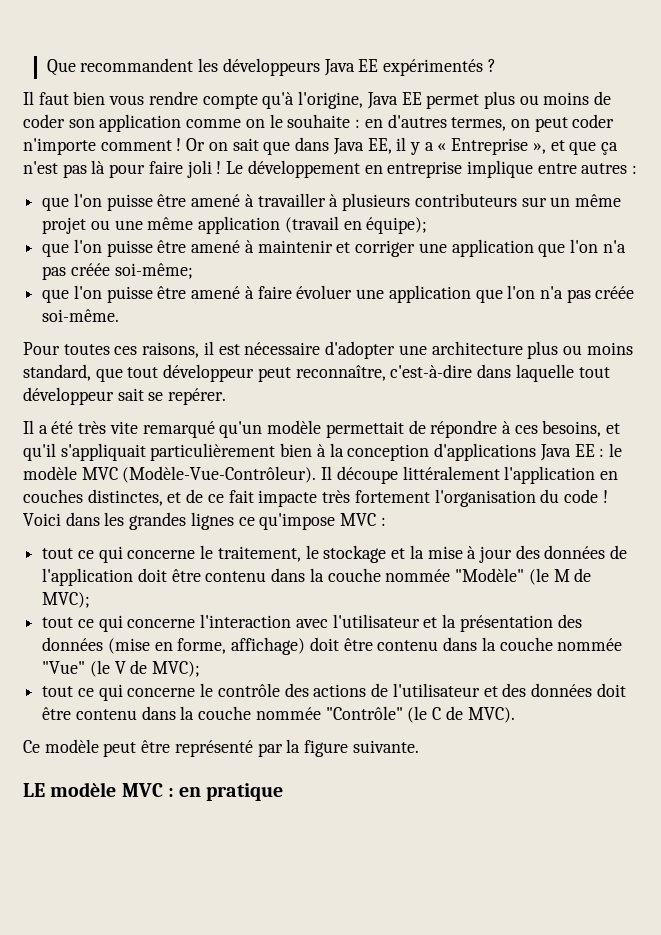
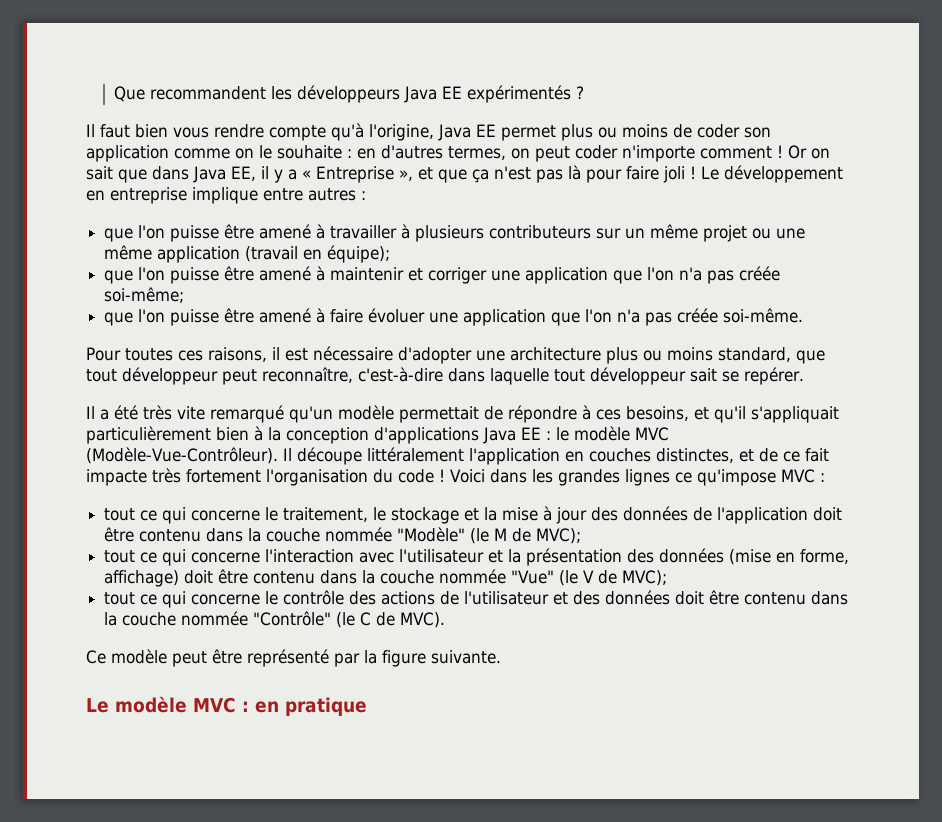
[23,783,45,797] LE -> [86,698,109,713] Le

